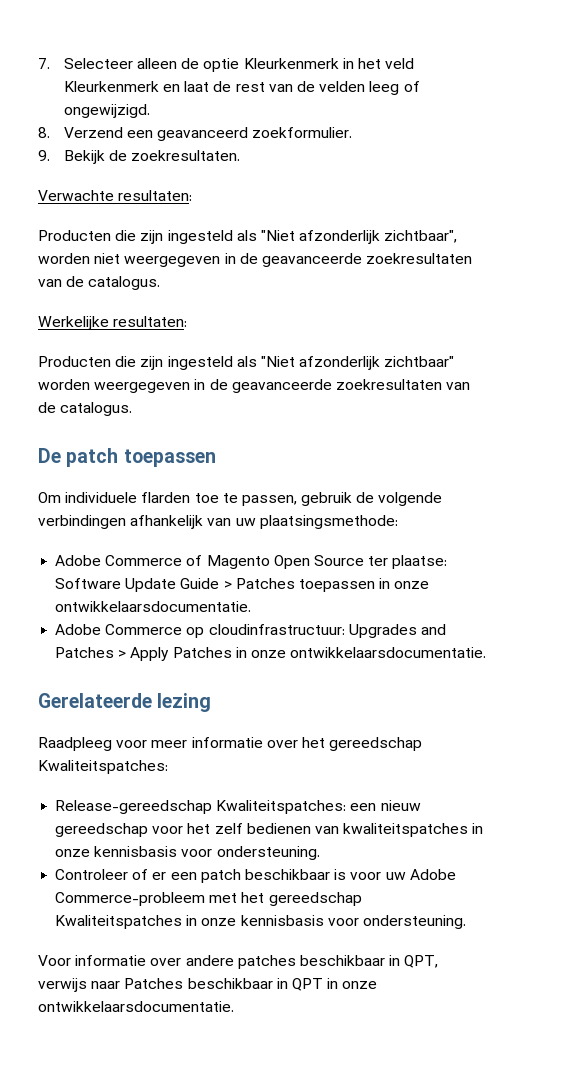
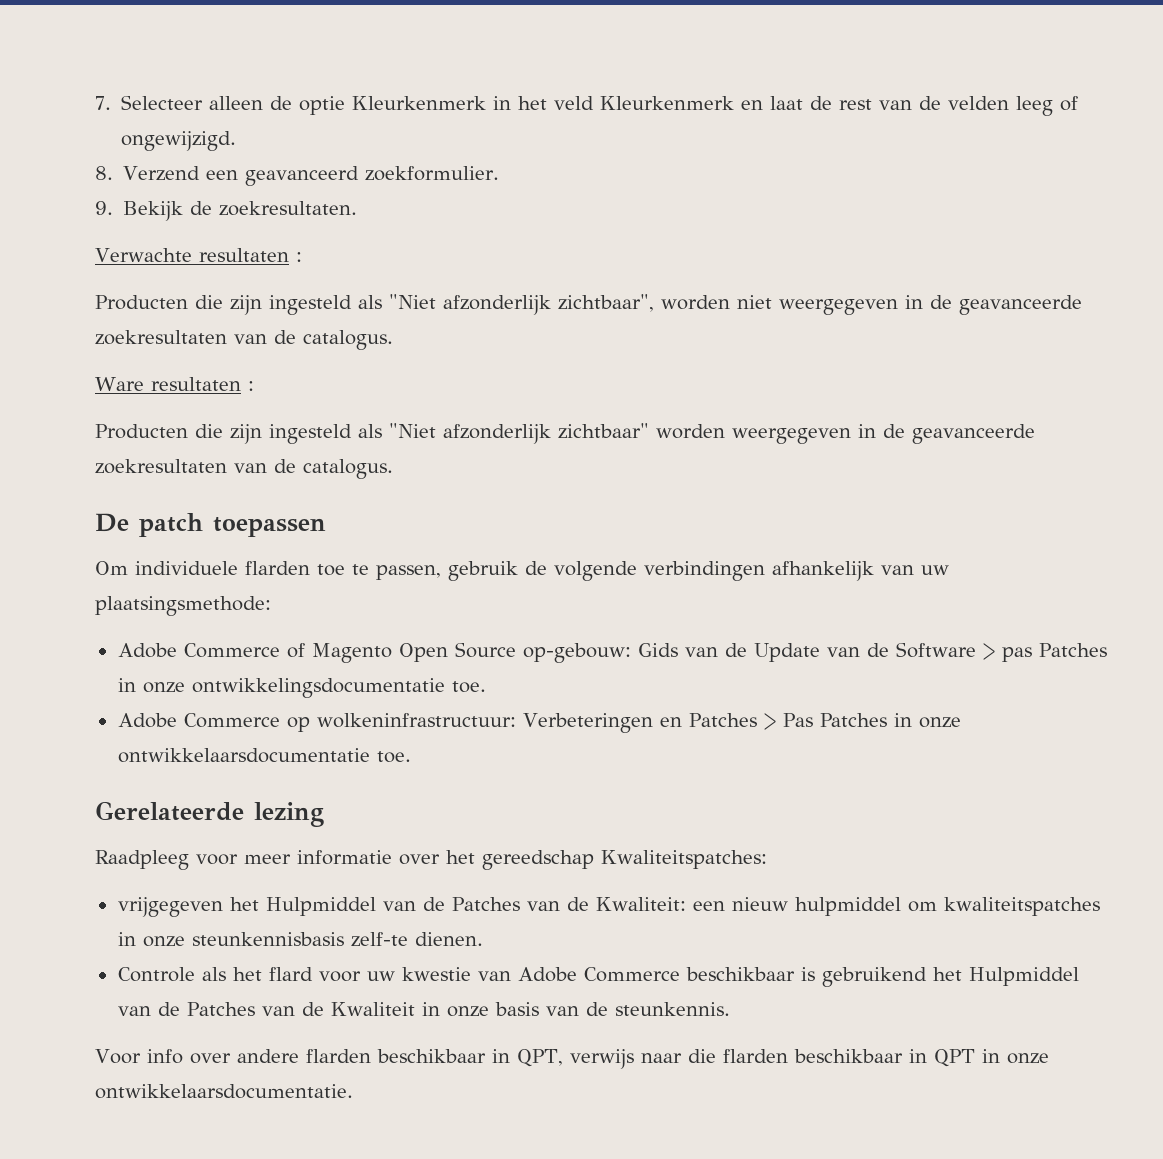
[118,190,193,201] resultaten: -> [198,248,302,262] resultaten :
[38,316,188,330] Werkelijke resultaten: -> [95,377,254,391] Ware resultaten :
[368,555,448,569] [55,578,430,592] [55,601,252,612] ter plaatse: Software Update Guide > Patches toepassen in onze ontwikkelaarsdocumentatie. -> [522,642,1107,663] [117,678,486,698] op-gebouw: Gids van de Update van de Software > pas Patches in onze ontwikkelingsdocumentatie toe.
[208,624,446,638] cloudinfrastructuur: Upgrades and -> [316,713,682,733] wolkeninfrastructuur: Verbeteringen en
[130,647,487,661] Apply Patches in onze ontwikkelaarsdocumentatie. -> [782,713,962,728] [117,748,411,763] Pas Patches in onze ontwikkelaarsdocumentatie toe.
[55,800,421,814] [55,823,484,837] [55,846,320,860] [55,869,456,883] [55,892,362,906] [55,915,466,929] Release-gereedschap Kwaliteitspatches: een nieuw gereedschap voor het zelf bedienen van kwaliteitspatches in onze kennisbasis voor ondersteuning. // Controleer of er een patch beschikbaar is voor uw Adobe Commerce-probleem met het gereedschap Kwaliteitspatches in onze kennisbasis voor ondersteuning. -> [117,897,1100,917] [117,932,483,947] [117,967,1079,987] [117,1002,730,1017] vrijgegeven het Hulpmiddel van de Patches van de Kwaliteit: een nieuw hulpmiddel om kwaliteitspatches in onze steunkennisbasis zelf-te dienen. // Controle als het flard voor uw kwestie van Adobe Commerce beschikbaar is gebruikend het Hulpmiddel van de Patches van de Kwaliteit in onze basis van de steunkennis.
[75,955,147,966] informatie -> [146,1049,183,1064] info
[237,955,296,969] patches -> [305,1049,371,1063] flarden
[124,978,184,989] Patches -> [687,1049,788,1063] die flarden

